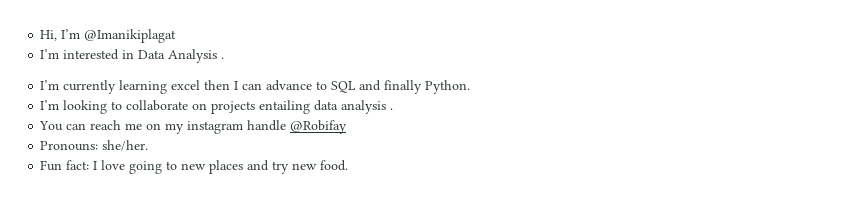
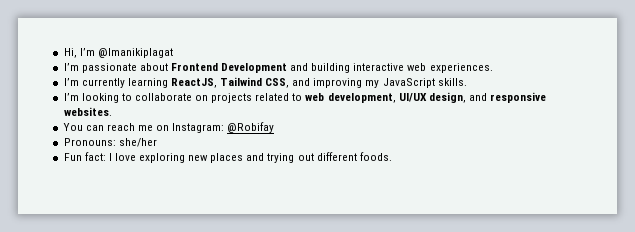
[63,49,225,63] [40,80,471,94] interested in Data Analysis . // I’m currently learning excel then I can advance to SQL and finally Python. -> [81,63,493,73] [63,77,467,88] passionate about Frontend Development and building interactive web experiences. // I’m currently learning ReactJS, Tailwind CSS, and improving my JavaScript skills.
[259,100,394,114] entailing data analysis . -> [255,92,547,103] [63,107,112,116] related to web development, UI/UX design, and responsive websites.
[165,120,287,134] my instagram handle -> [172,123,225,133] Instagram:
[102,140,149,151] she/her. -> [118,138,157,147] she/her
[129,161,178,174] going to -> [139,153,186,163] exploring
[272,160,349,174] try new food. -> [267,152,392,163] trying out different foods.

